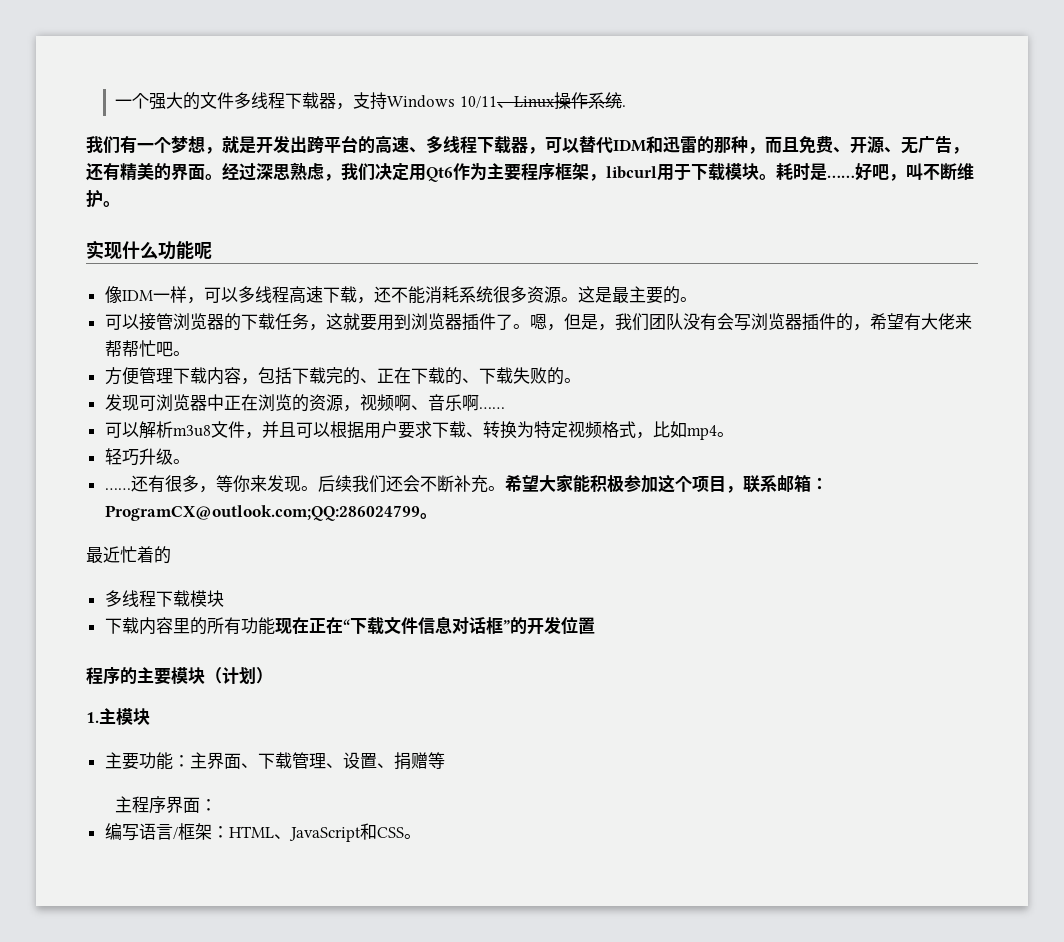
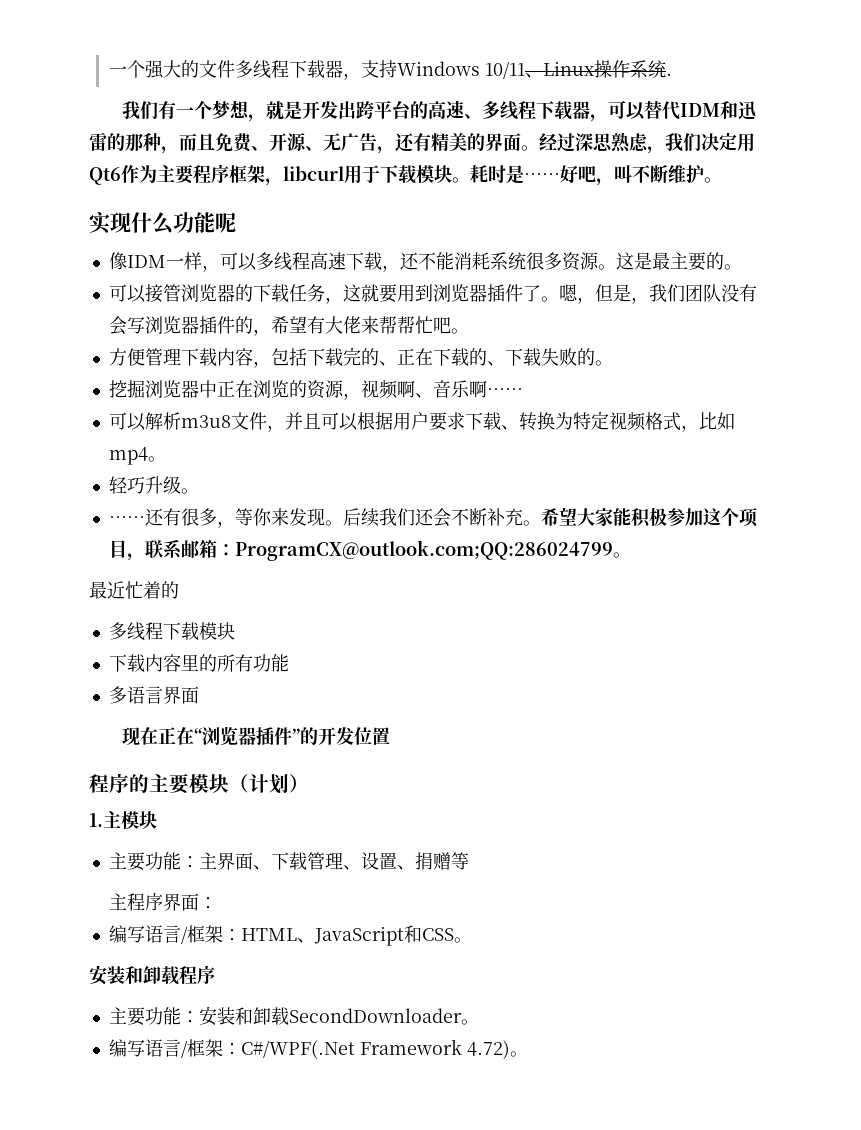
[104,394,156,411] 发现可 -> [108,380,145,398] 挖掘
(275, 626) none -> [108,686,199,704] // 多语言界面 //
[349,616,503,635] 下载文件信息对话框 -> [201,726,292,745] 浏览器插件
(421, 836) none -> [89,965,215,985] [108,1006,479,1026] [108,1039,528,1059] // 安装和卸载程序 // 主要功能：安装和卸载SecondDownloader。 // 编写语言/框架：C#/WPF(.Net Framework 4.72)。

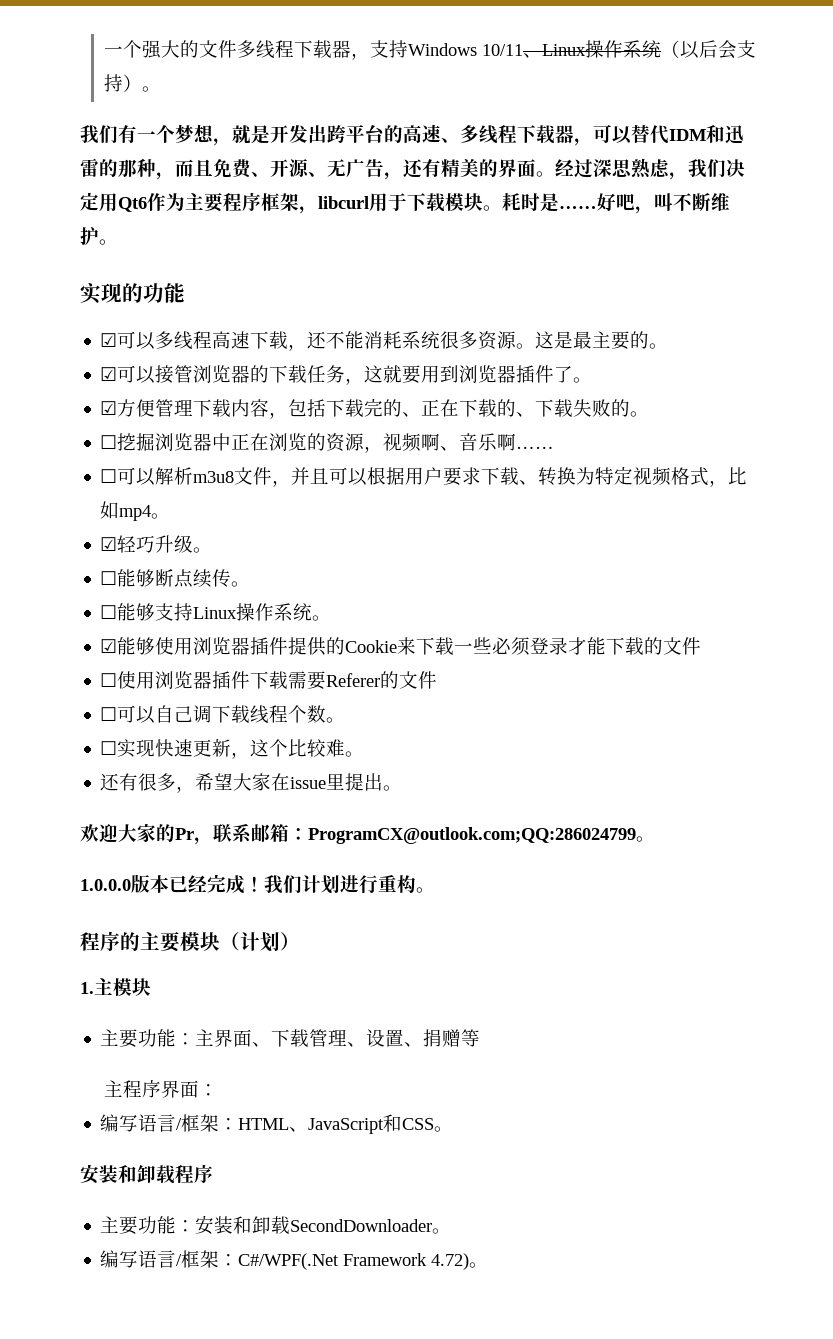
[665,73,672,76] . -> [661,40,757,59] [104,74,162,92] （以后会支持）。
[131,212,236,235] [108,252,220,272] 什么功能呢 // 像IDM一样， -> [122,283,185,303] [100,333,118,347] 的功能 // ☑
(742, 267) none -> [100,367,118,381] ☑
[558,284,757,304] [108,316,469,336] 嗯，但是，我们团队没有会写浏览器插件的，希望有大佬来帮帮忙吧。 // -> [100,401,118,415] // ☑
(613, 363) none -> [100,435,118,449] ☐
(523, 392) none -> [100,469,118,483] ☐
(166, 459) none -> [100,537,118,551] ☑
[108,507,758,528] [108,540,127,558] ……还有很多，等你来发现。后续我们还会不断补充。希望大家能积极参加这个项目 -> [100,569,251,588] [100,603,332,621] [100,637,702,656] [100,671,438,690] [100,705,346,724] [100,739,365,759] [100,773,403,793] [80,824,194,843] ☐能够断点续传。 // ☐能够支持Linux操作系统。 // ☑能够使用浏览器插件提供的Cookie来下载一些必须登录才能下载的文件 // ☐使用浏览器插件下载需要Referer的文件 // ☐可以自己调下载线程个数。 // ☐实现快速更新，这个比较难。 // 还有很多，希望大家在issue里提出。 // 欢迎大家的Pr
[89,581,179,599] [108,622,235,641] [108,654,289,672] [108,686,199,704] [121,726,390,746] 最近忙着的 // 多线程下载模块 // 下载内容里的所有功能 // 多语言界面 // 现在正在“浏览器插件”的开发位置 -> [80,874,435,894] 1.0.0.0版本已经完成！我们计划进行重构。

